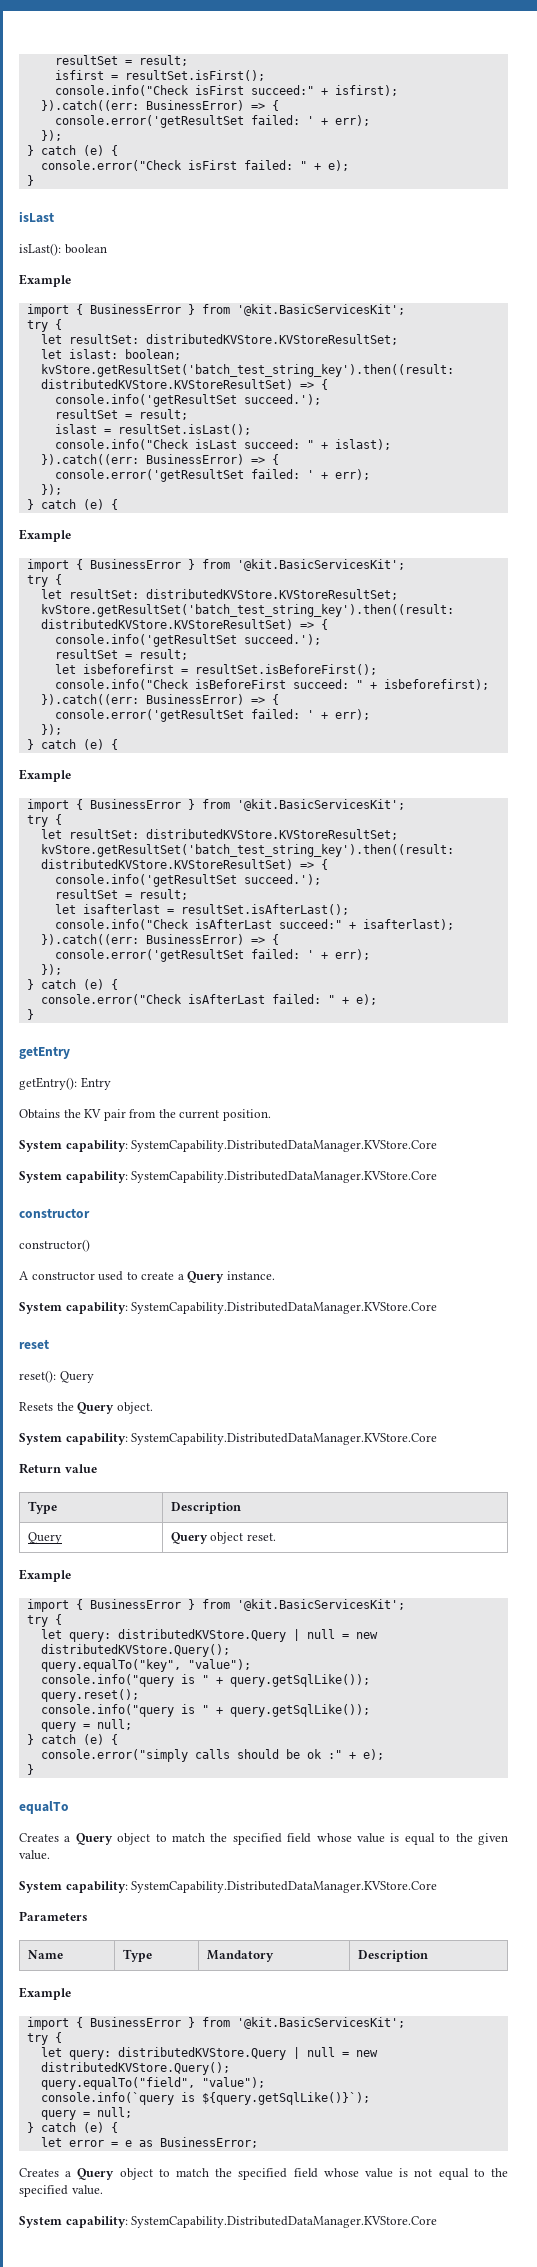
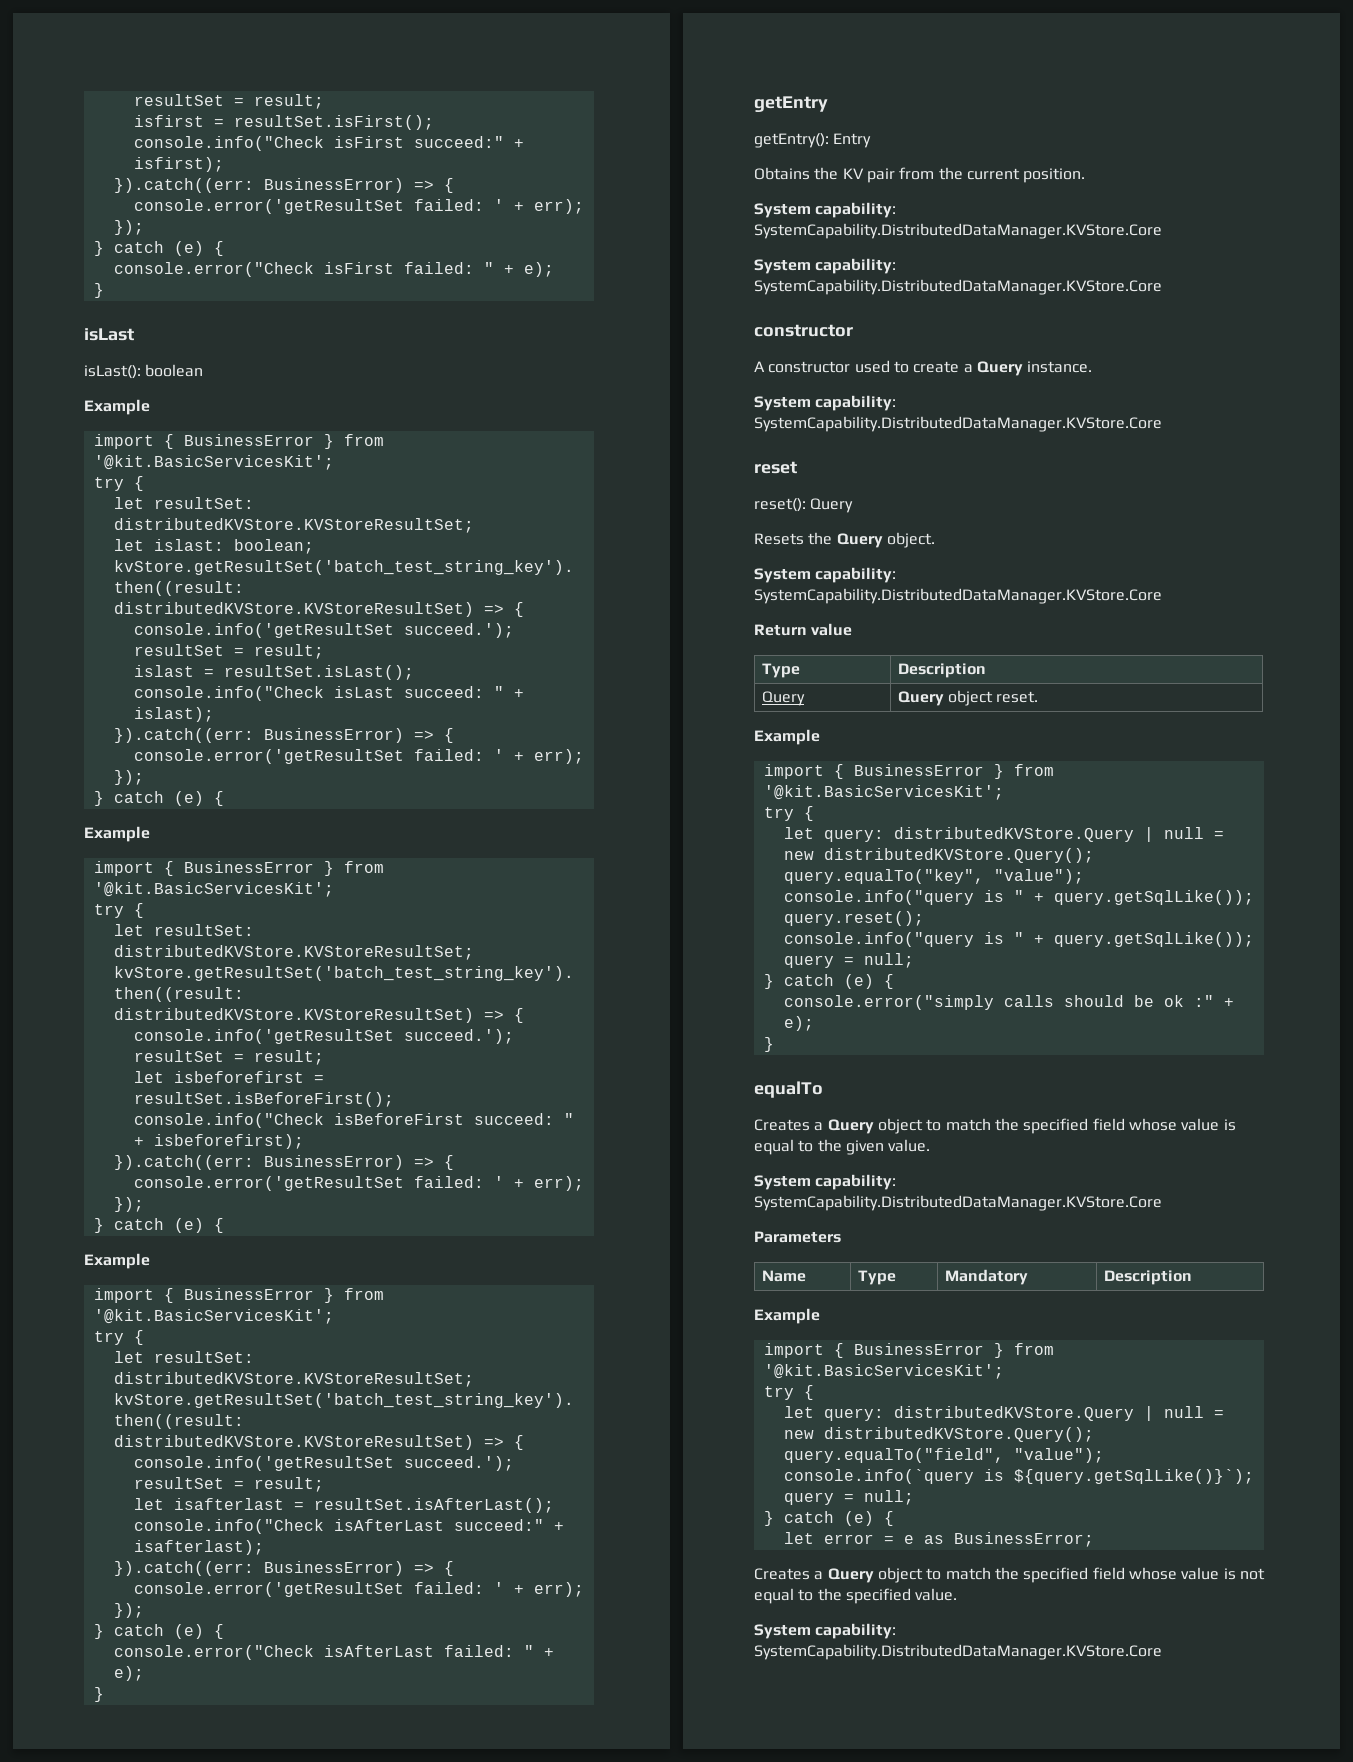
[19,1239,90,1252] // constructor() -> (853, 330) none

